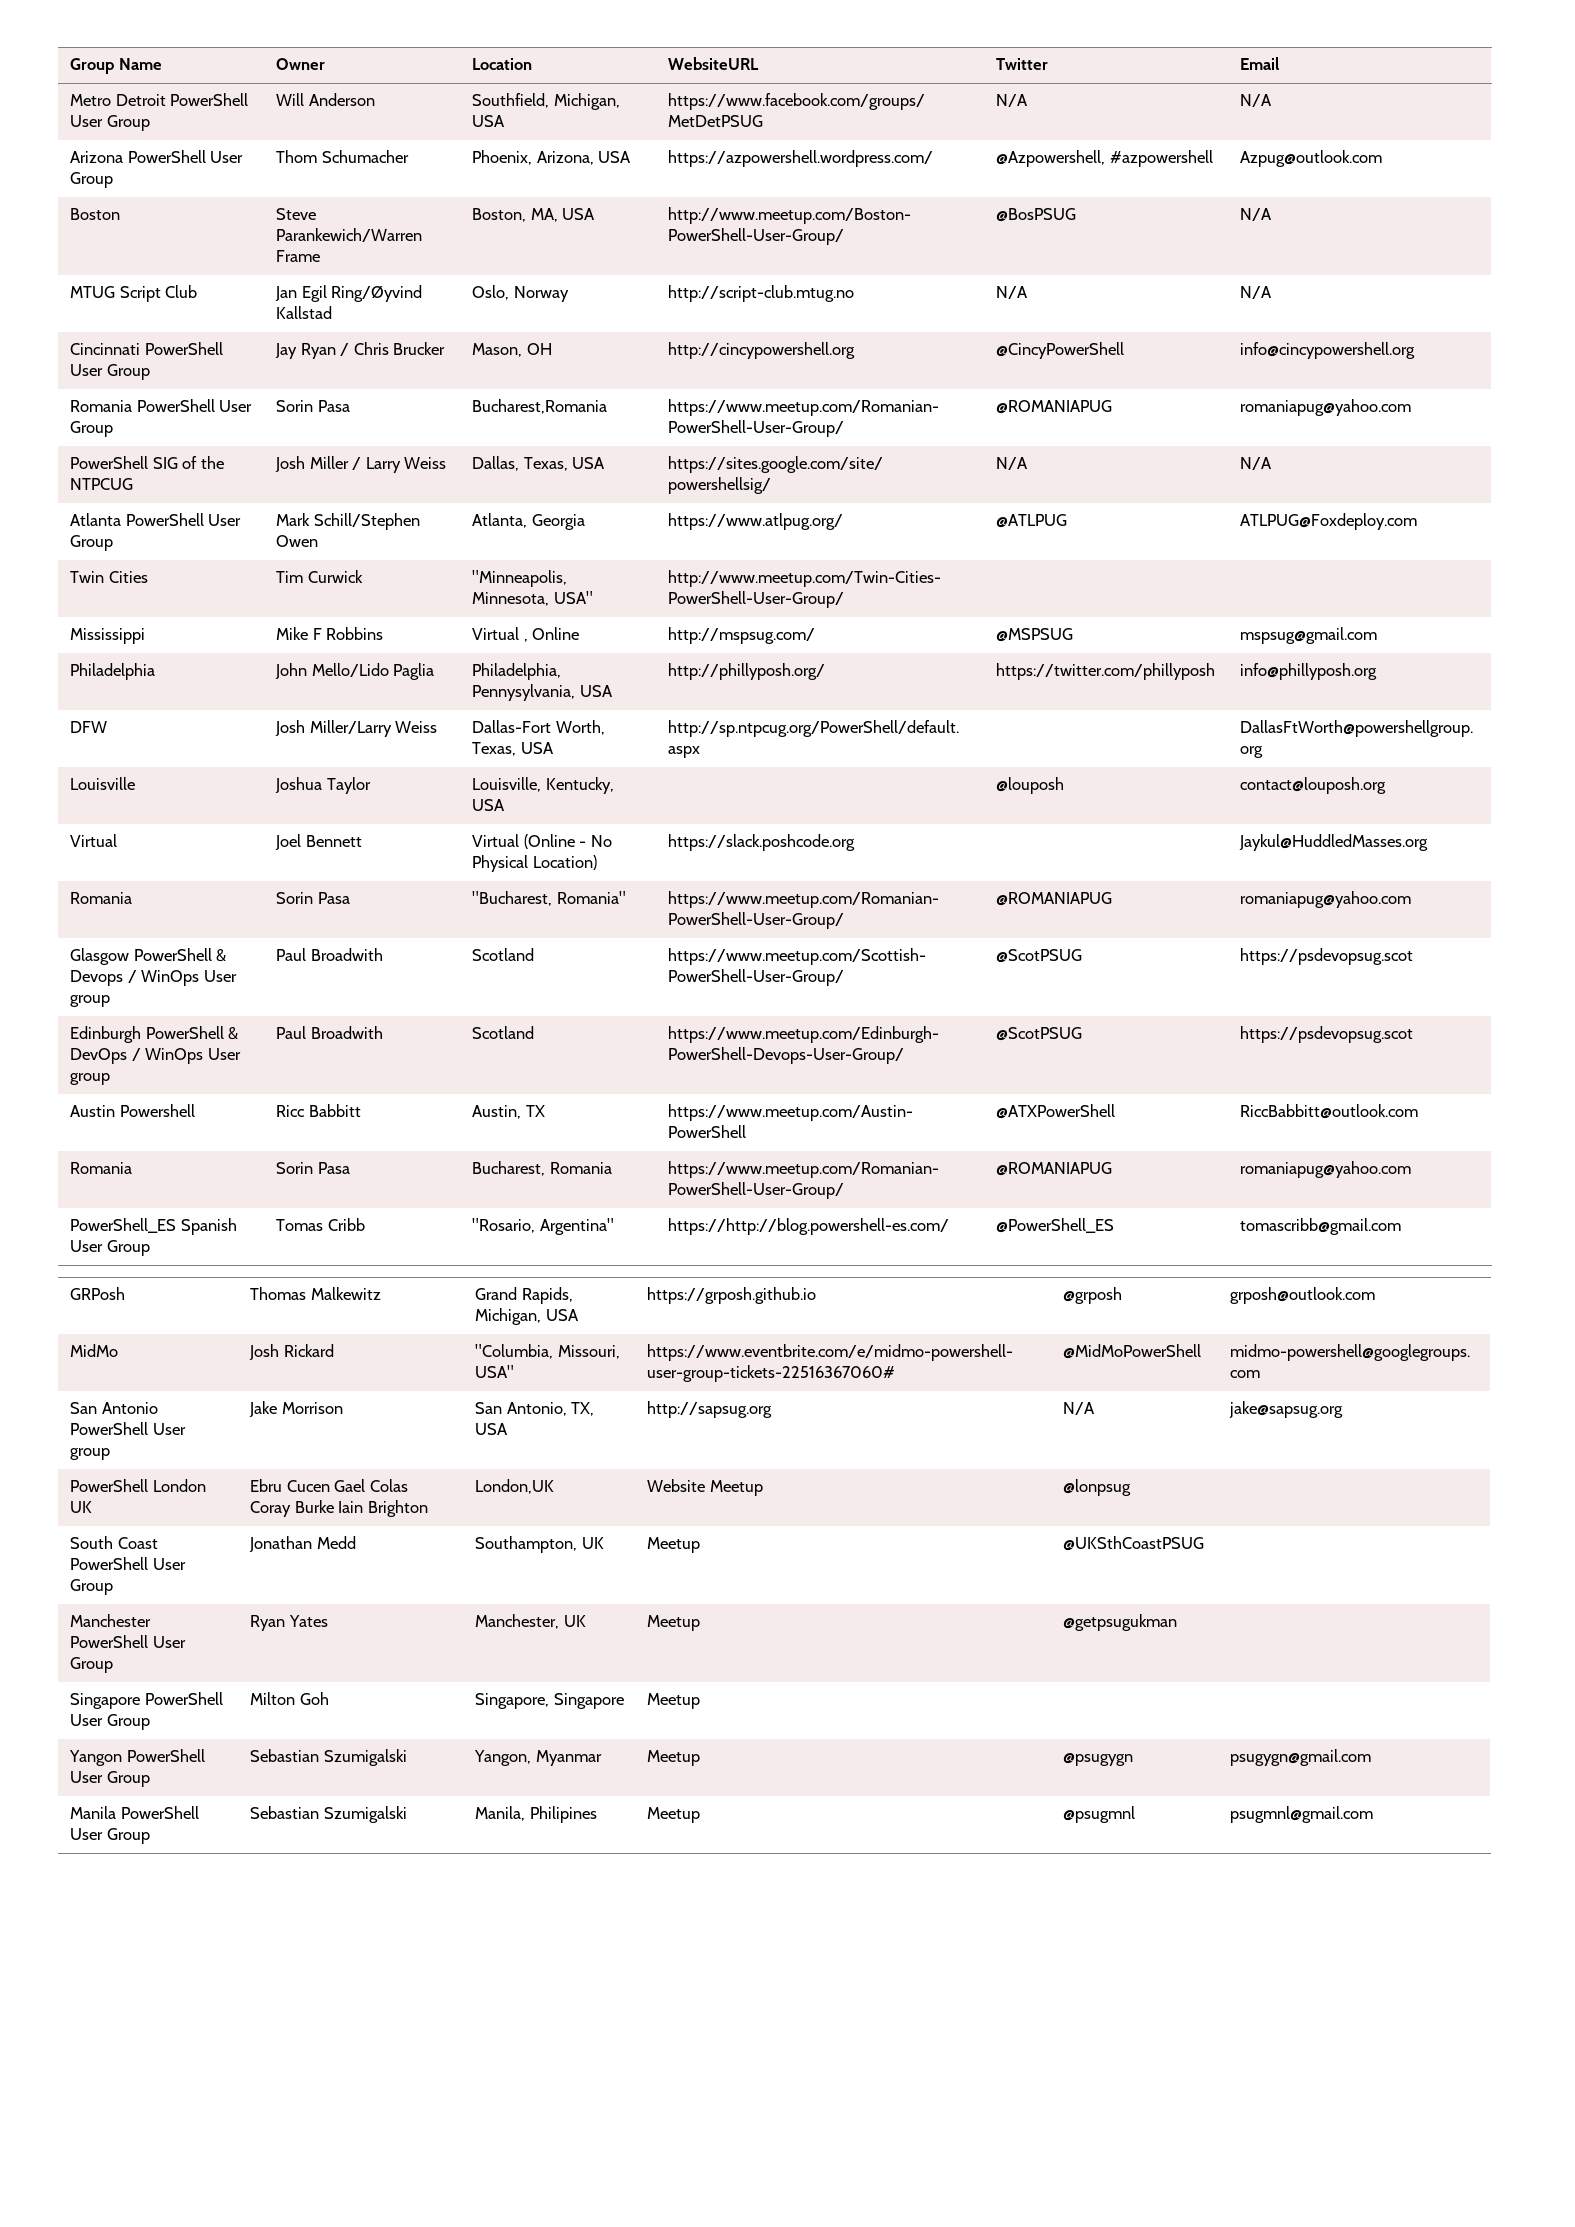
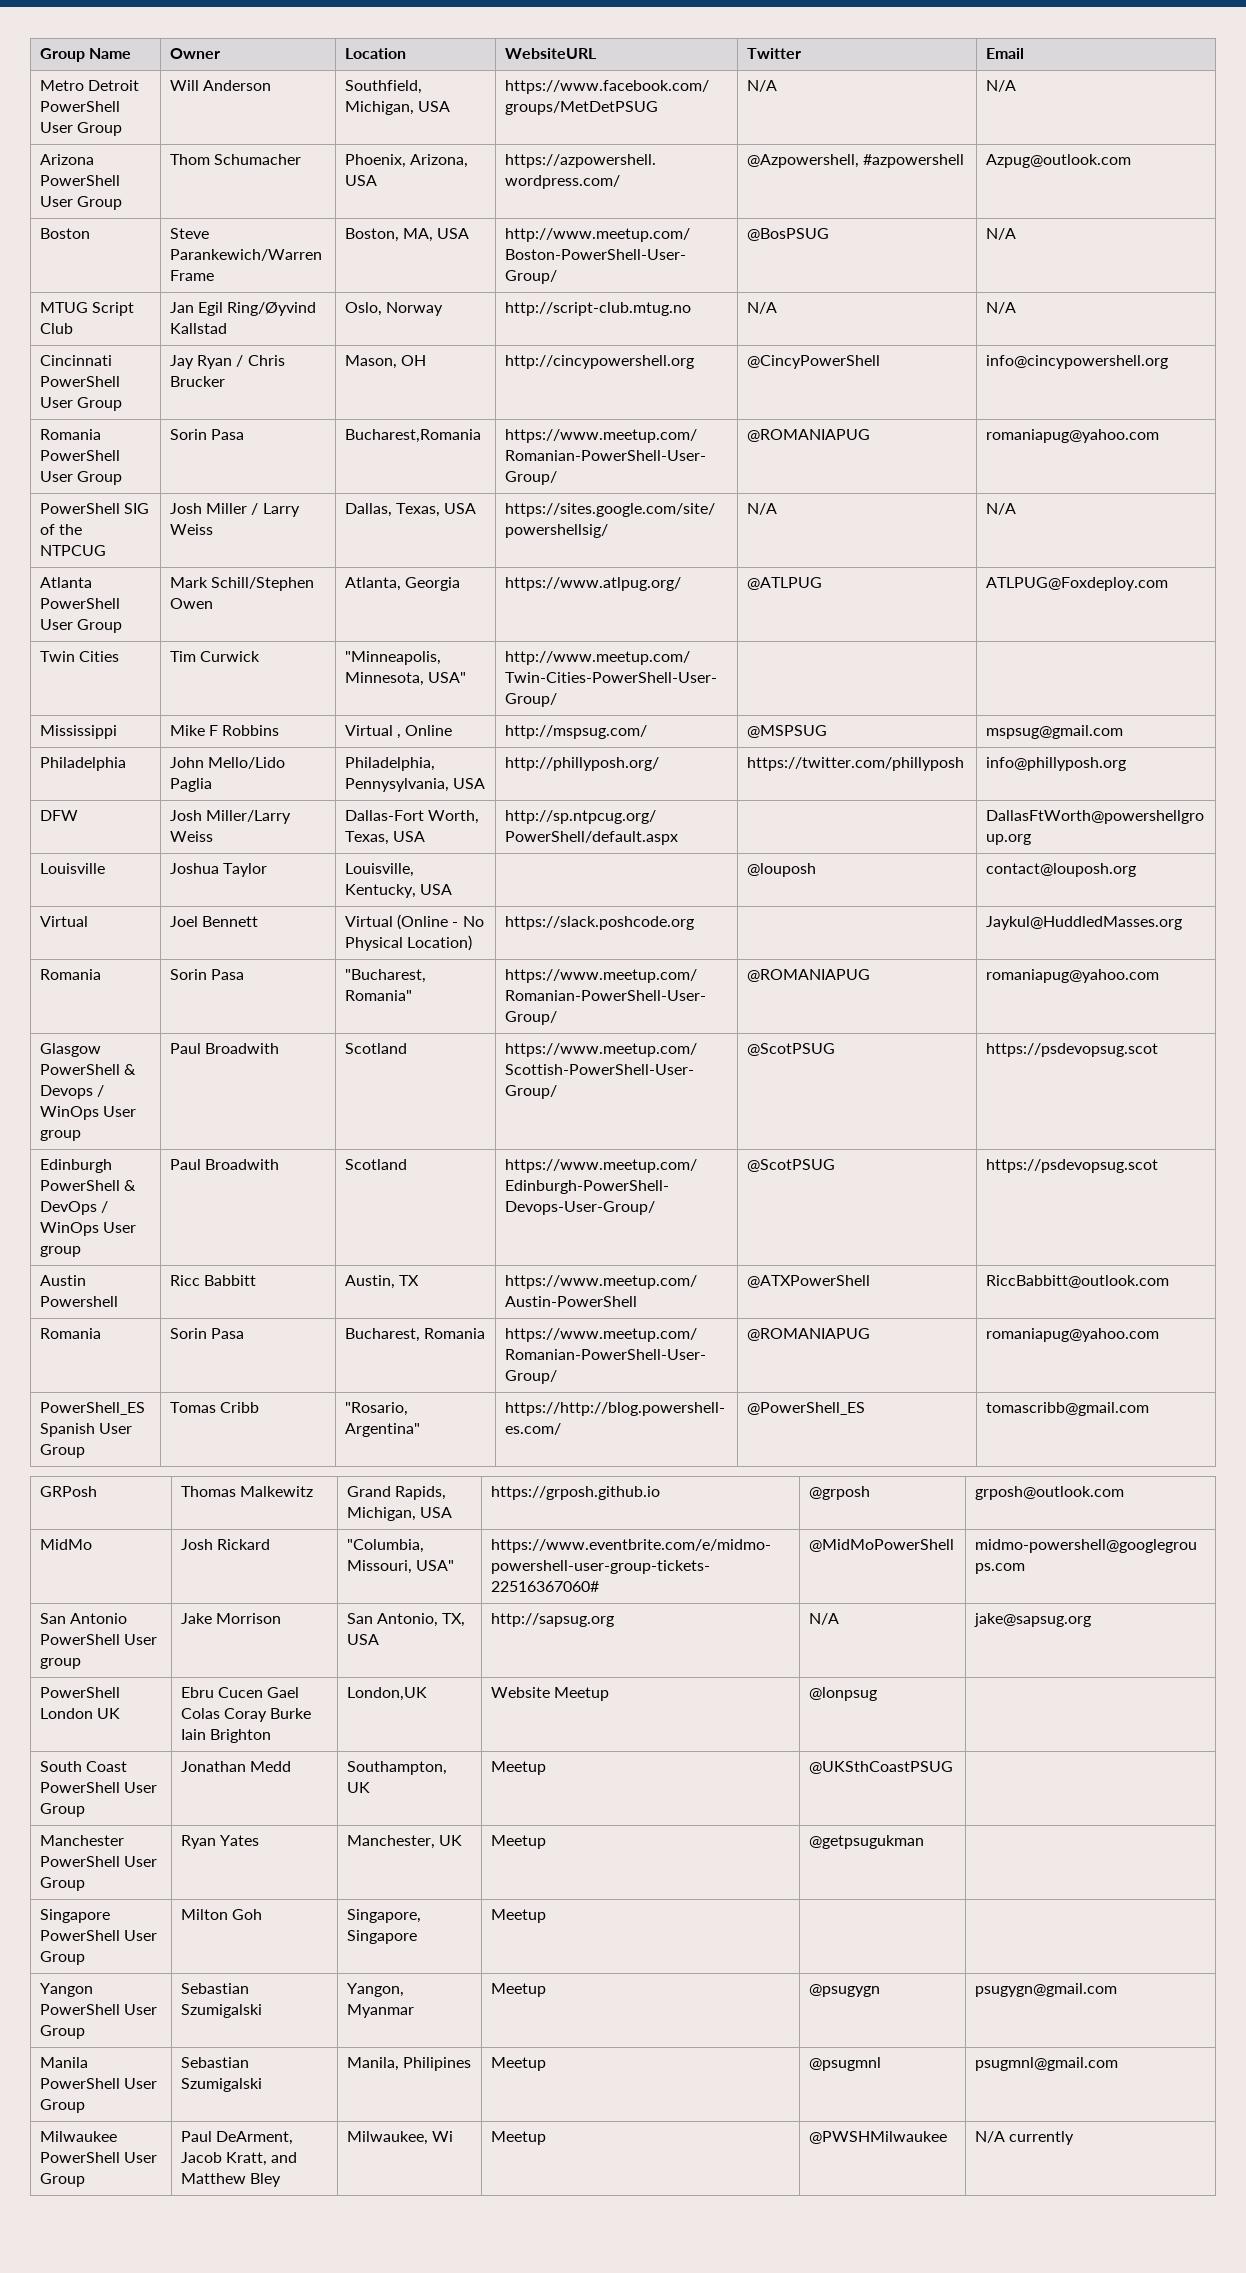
(1374, 1814) none -> [40,2131,118,2142] [40,2152,158,2163] [40,2173,86,2187] [181,2131,294,2145] [181,2152,298,2166] [181,2173,282,2187] [347,2131,454,2145] [491,2131,547,2145] [809,2131,948,2144] [975,2131,1075,2145] // Milwaukee PowerShell User Group | Paul DeArment, Jacob Kratt, and Matthew Bley | Milwaukee, Wi | Meetup | @PWSHMilwaukee | N/A currently

